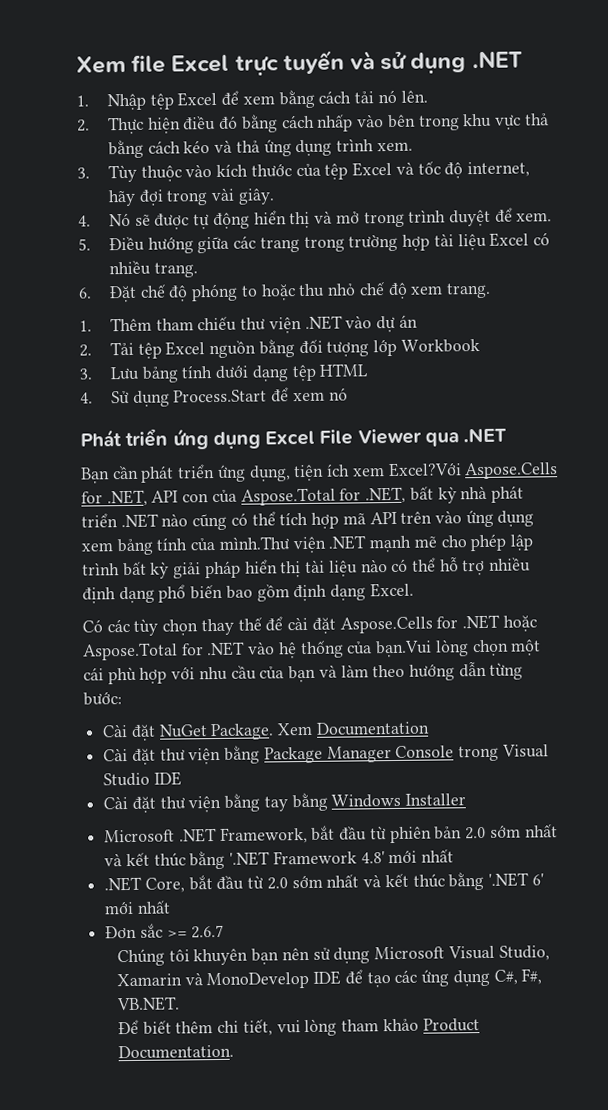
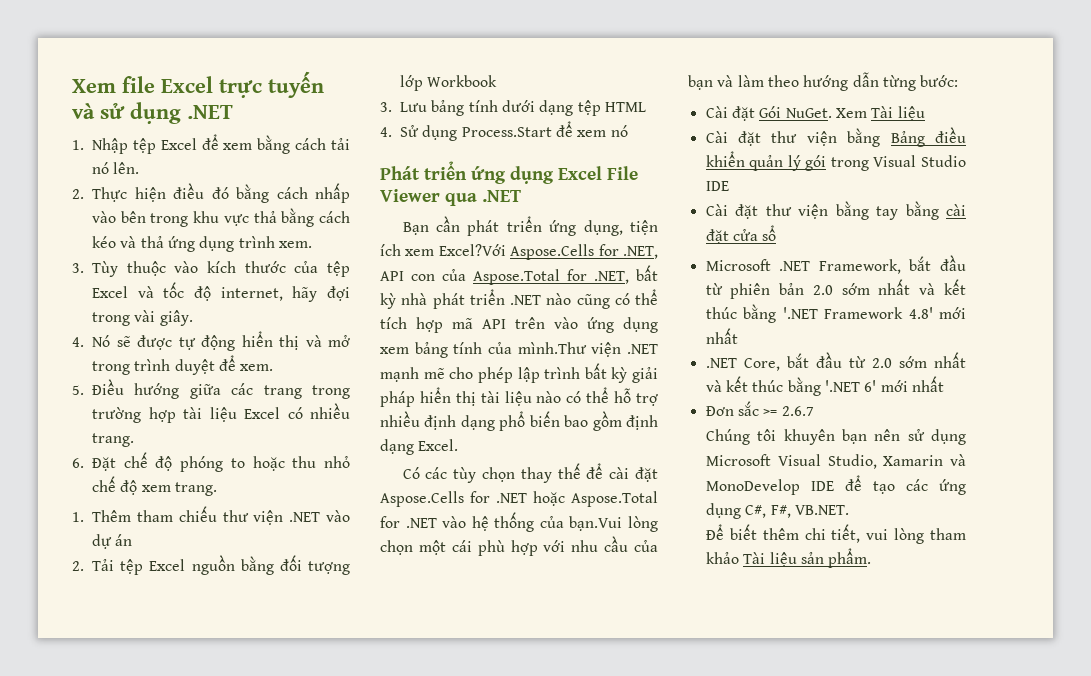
[158,721,430,741] [103,745,455,765] NuGet Package. Xem Documentation // Cài đặt thư viện bằng Package Manager Console -> [759,106,925,121] [705,127,966,147] [705,151,827,171] Gói NuGet. Xem Tài liệu // Cài đặt thư viện bằng Bảng điều khiển quản lý gói
[331,793,467,808] Windows Installer -> [946,204,966,216] [705,225,777,244] cài đặt cửa sổ
[422,1018,480,1032] [118,1044,235,1060] Product Documentation. -> [743,548,872,568] Tài liệu sản phẩm.

